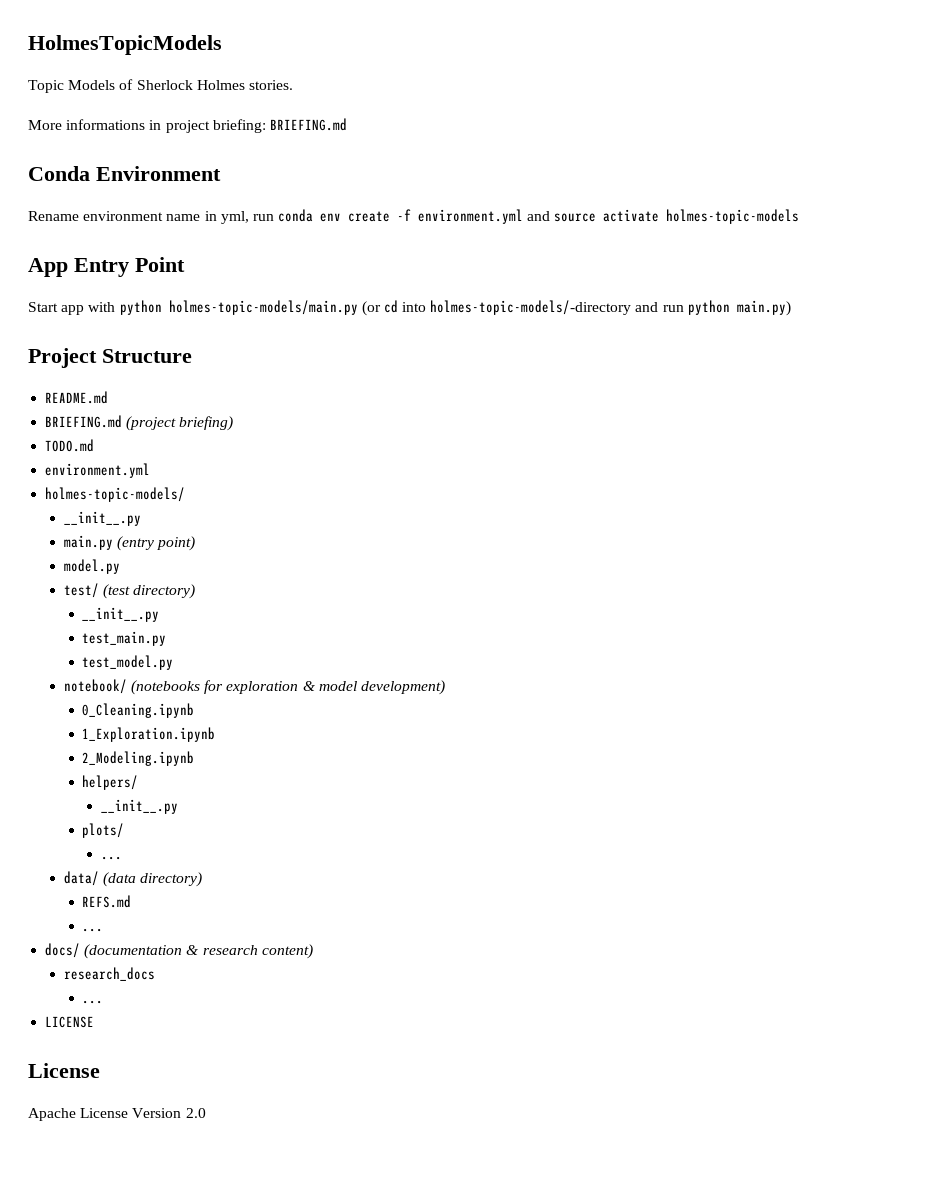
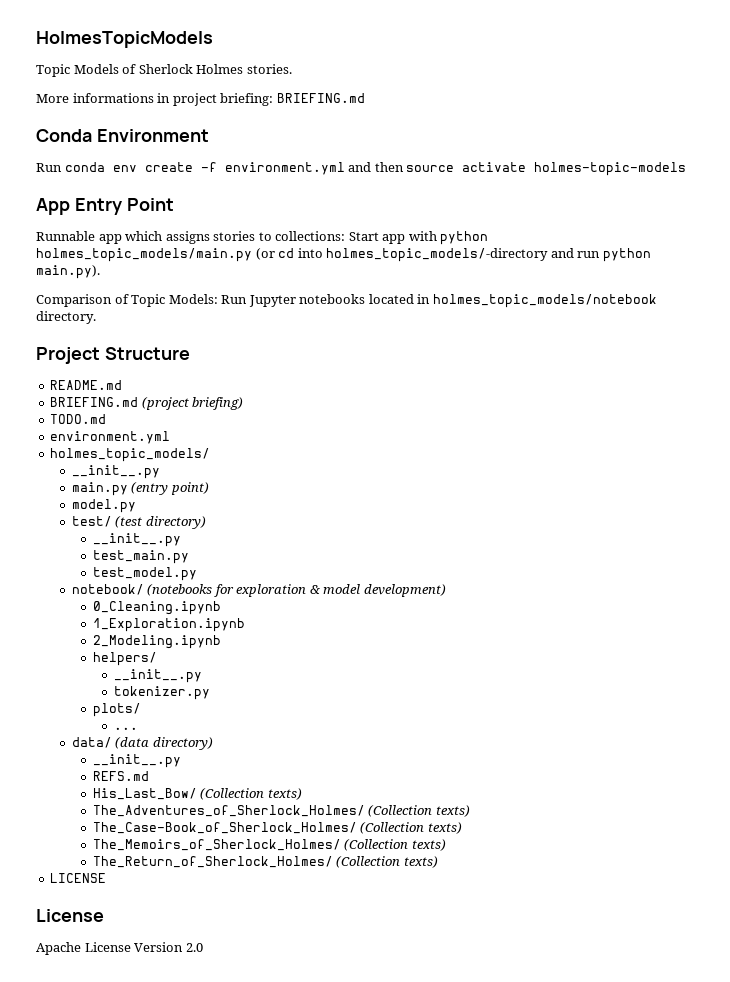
[28,211,274,224] Rename environment name in yml, run -> [36,163,62,172] Run
(551, 216) none -> [374,162,404,172] then
(185, 264) none -> [36,231,346,244] Runnable app which assigns stories to collections:
[168,300,358,315] holmes-topic-models/main.py -> [36,248,252,262] holmes_topic_models/main.py
[430,300,632,315] holmes-topic-models/-directory -> [326,248,549,262] holmes_topic_models/-directory
[736,300,791,316] main.py) -> [36,265,100,279] [36,294,657,308] [36,311,96,324] main.py). // Comparison of Topic Models: Run Jupyter notebooks located in holmes_topic_models/notebook directory.
[45,487,186,502] holmes-topic-models/ -> [50,448,211,462] holmes_topic_models/
(179, 806) none -> [113,686,210,700] // tokenizer.py
(203, 879) none -> [92,754,181,768] // __init__.py
[82,928,104,932] [45,943,313,959] [63,967,155,981] [82,1000,104,1004] ... // docs/ (documentation & research content) // research_docs // ... -> [92,788,302,800] [92,805,470,817] [92,822,462,834] [92,839,446,851] [92,856,438,868] His_Last_Bow/ (Collection texts) // The_Adventures_of_Sherlock_Holmes/ (Collection texts) // The_Case-Book_of_Sherlock_Holmes/ (Collection texts) // The_Memoirs_of_Sherlock_Holmes/ (Collection texts) // The_Return_of_Sherlock_Holmes/ (Collection texts)

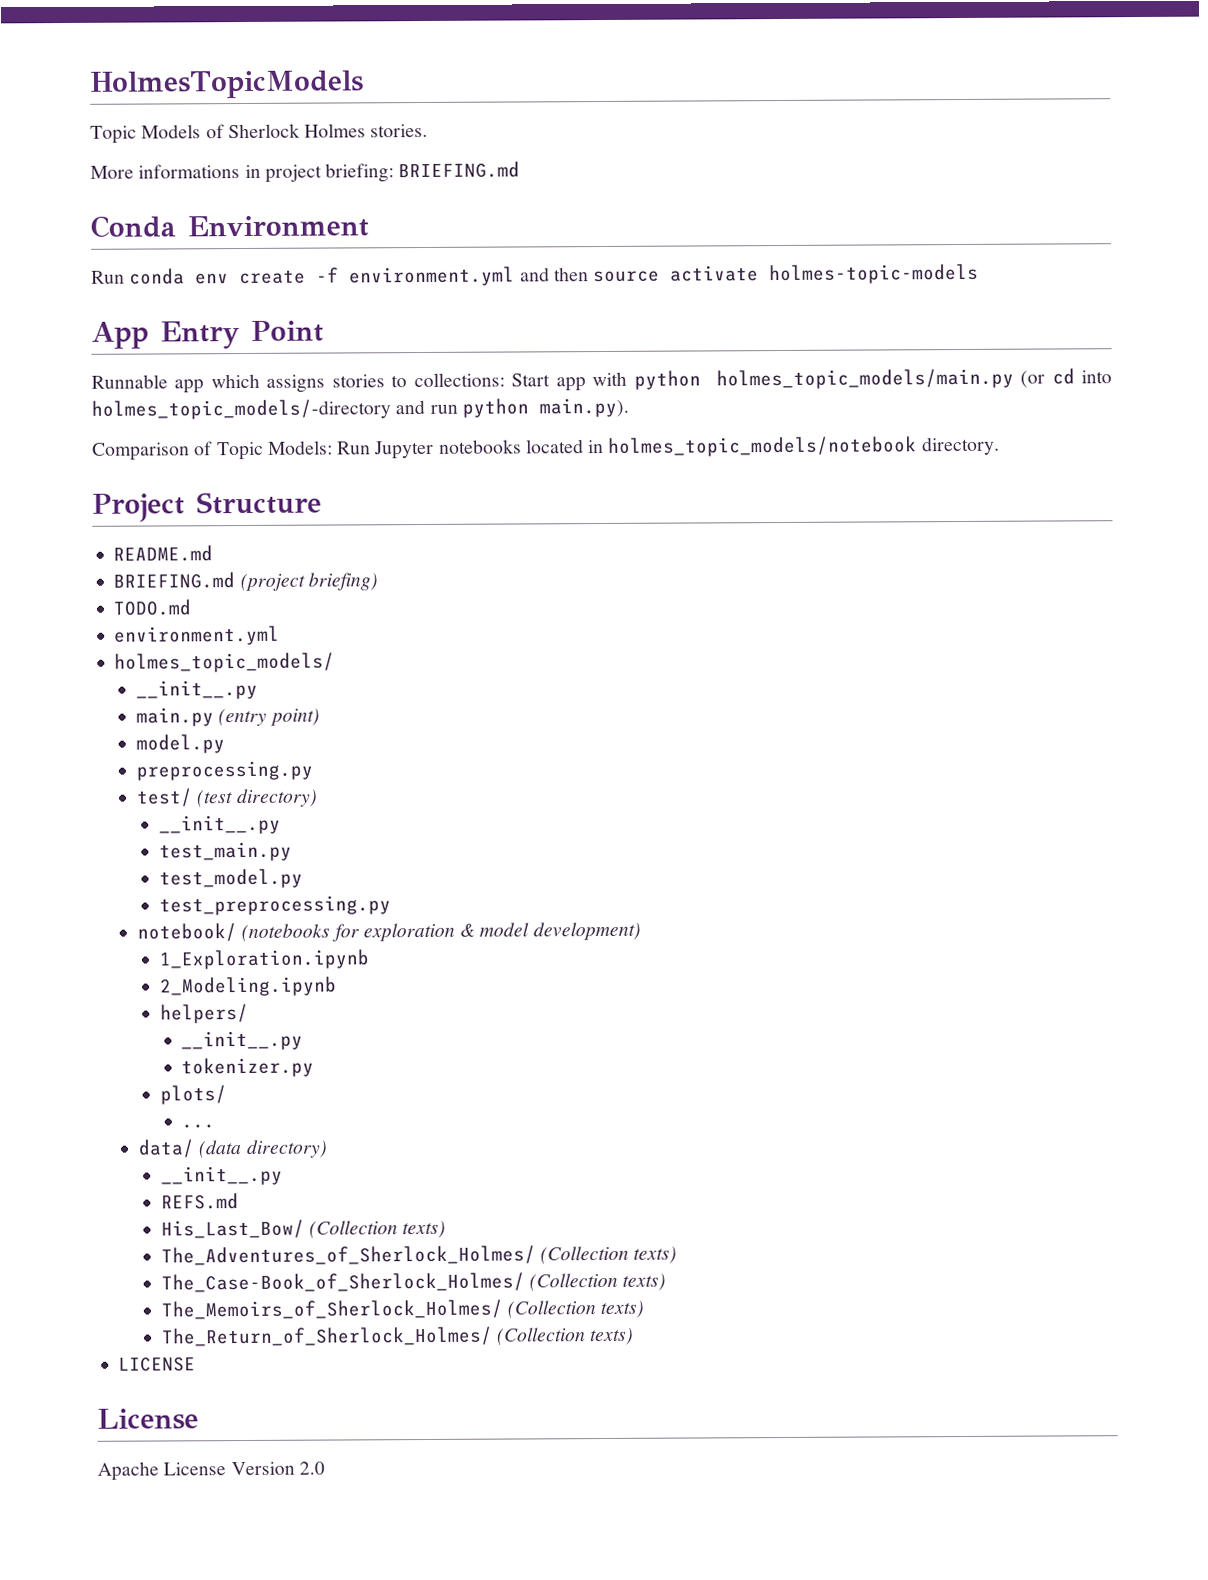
(136, 506) none -> [136,760,314,781] // preprocessing.py
(197, 574) none -> [158,895,391,916] // test_preprocessing.py
[92,601,221,615] // 0_Cleaning.ipynb -> (641, 931) none

